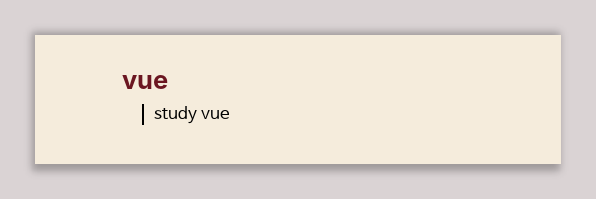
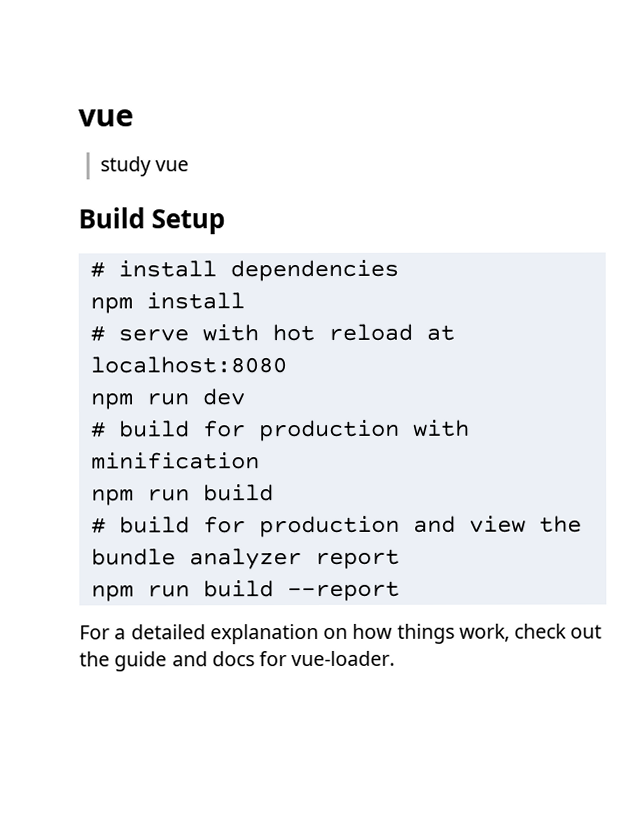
(230, 114) none -> [78,207,226,235] [89,259,399,282] [89,292,245,314] [89,323,455,342] [89,356,287,374] [89,388,245,410] [90,419,470,442] [90,452,260,470] [90,484,274,506] [90,515,582,538] [90,548,400,570] [90,580,400,602] [79,623,603,645] [79,650,396,672] // Build Setup // # install dependencies // npm install // # serve with hot reload at localhost:8080 // npm run dev // # build for production with minification // npm run build // # build for production and view the bundle analyzer report // npm run build --report // For a detailed explanation on how things work, check out the guide and docs for vue-loader.

